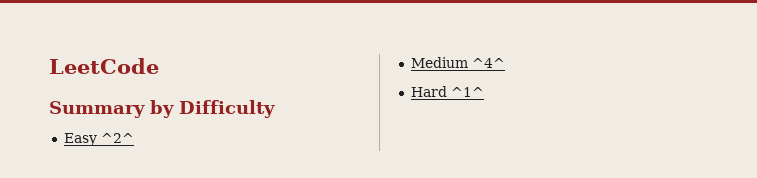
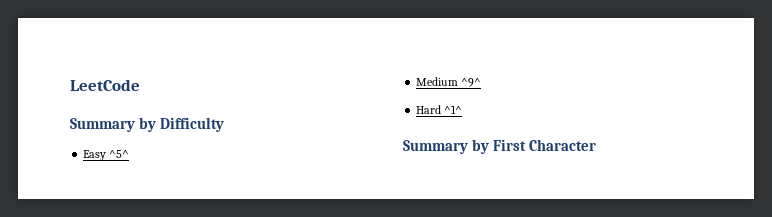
[100,133,134,143] ^2^ -> [109,150,130,158] ^5^
[471,58,505,68] ^4^ -> [461,78,482,87] ^9^
(484, 92) none -> [403,139,597,154] // Summary by First Character

